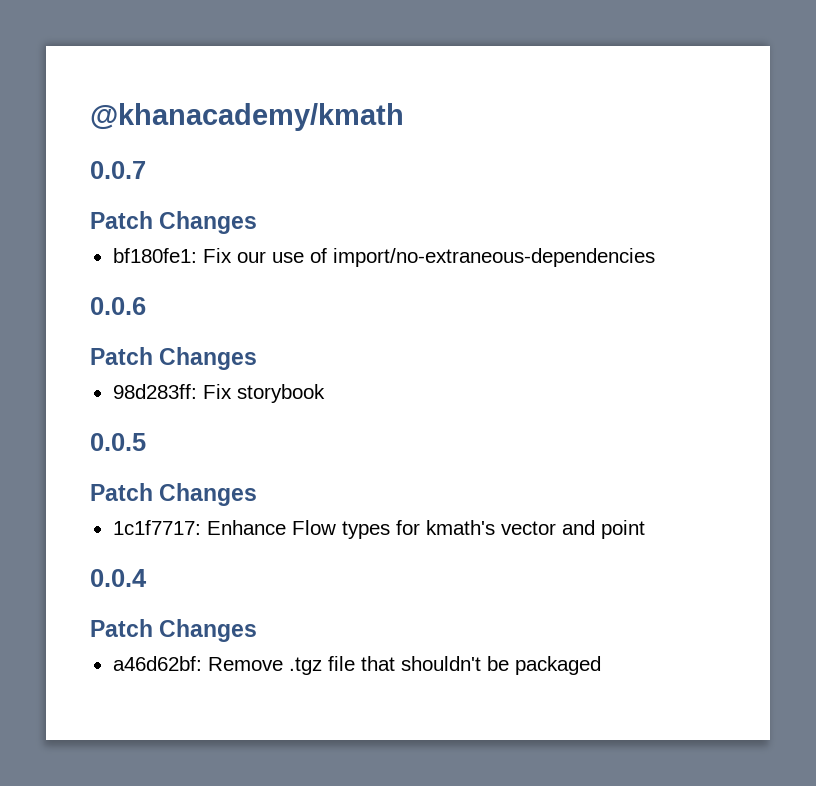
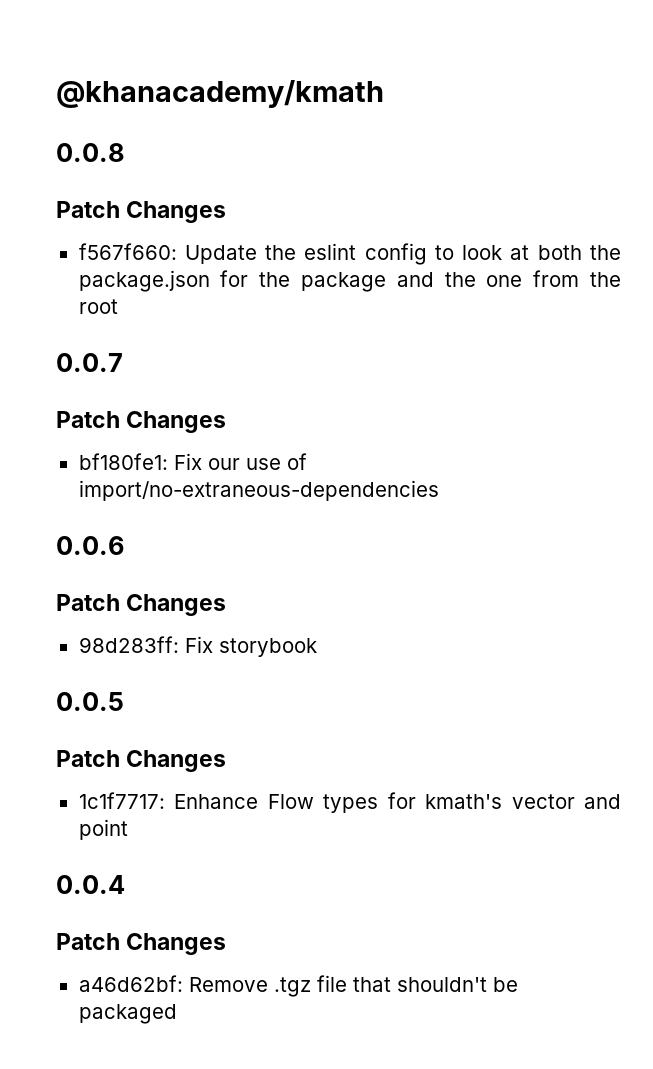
(404, 117) none -> [56,143,125,162] [56,201,227,223] [78,243,622,265] [78,270,621,292] [78,299,118,314] // 0.0.8 // Patch Changes // f567f660: Update the eslint config to look at both the package.json for the package and the one from the root

